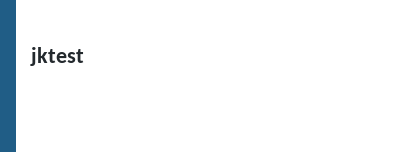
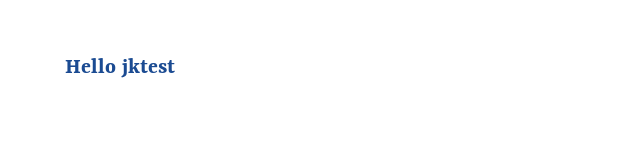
(30, 56) none -> [65,58,116,73] Hello

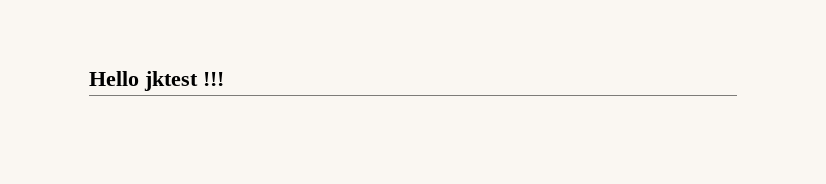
(176, 68) none -> [203,72,224,86] !!!

